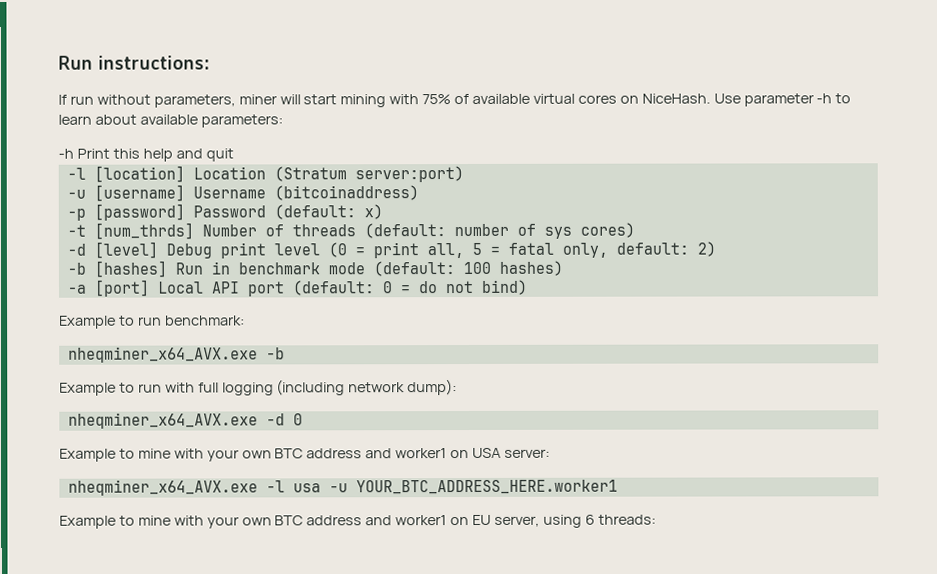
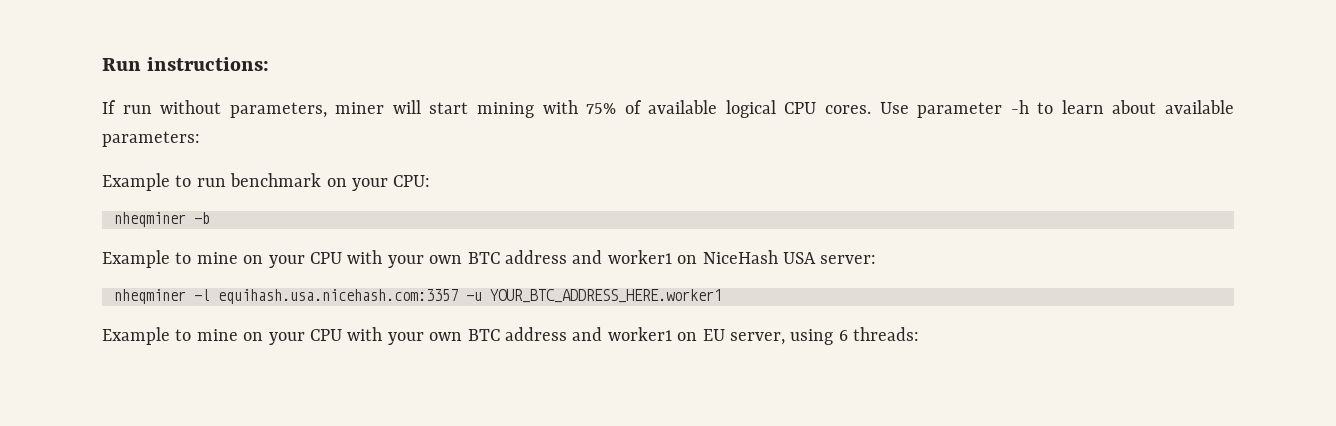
[532,93,711,104] virtual cores on NiceHash. -> [725,100,871,118] logical CPU cores.
[58,148,234,162] [66,165,464,183] [66,184,419,202] [66,203,383,221] [66,222,635,240] [66,241,716,259] [66,260,563,278] [66,279,528,297] [59,315,245,329] [67,346,285,363] [59,379,458,396] [67,412,303,429] [59,448,470,462] -h Print this help and quit // -l [location] Location (Stratum server:port) // -u [username] Username (bitcoinaddress) // -p [password] Password (default: x) // -t [num_thrds] Number of threads (default: number of sys cores) // -d [level] Debug print level (0 = print all, 5 = fatal only, default: 2) // -b [hashes] Run in benchmark mode (default: 100 hashes) // -a [port] Local API port (default: 0 = do not bind) // Example to run benchmark: // nheqminer_x64_AVX.exe -b // Example to run with full logging (including network dump): // nheqminer_x64_AVX.exe -d 0 // Example to mine with your own BTC address and worker1 on -> [102,173,431,191] [114,212,210,227] [102,250,778,268] Example to run benchmark on your CPU: // nheqminer -b // Example to mine on your CPU with your own BTC address and worker1 on NiceHash
[67,479,321,496] nheqminer_x64_AVX.exe -l usa -> [114,289,458,304] nheqminer -l equihash.usa.nicehash.com:3357
(171, 520) none -> [243,329,342,345] on your CPU

